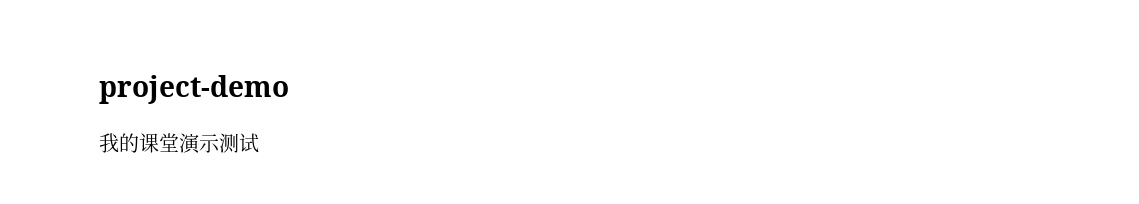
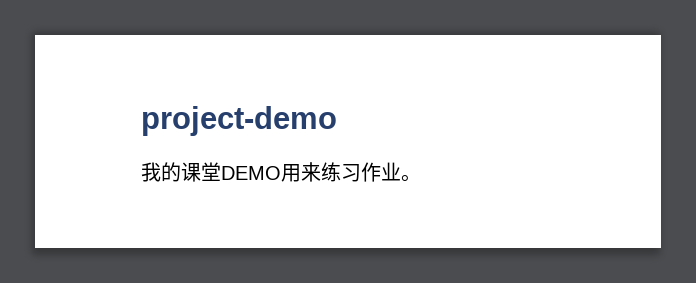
[179,133,259,154] 演示测试 -> [221,162,421,182] DEMO用来练习作业。

